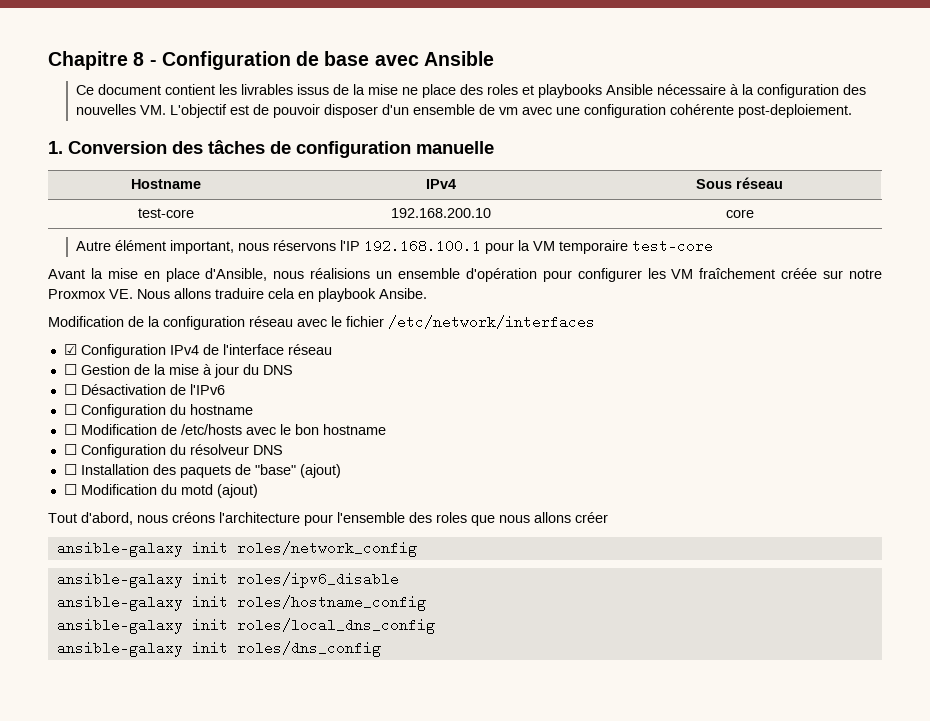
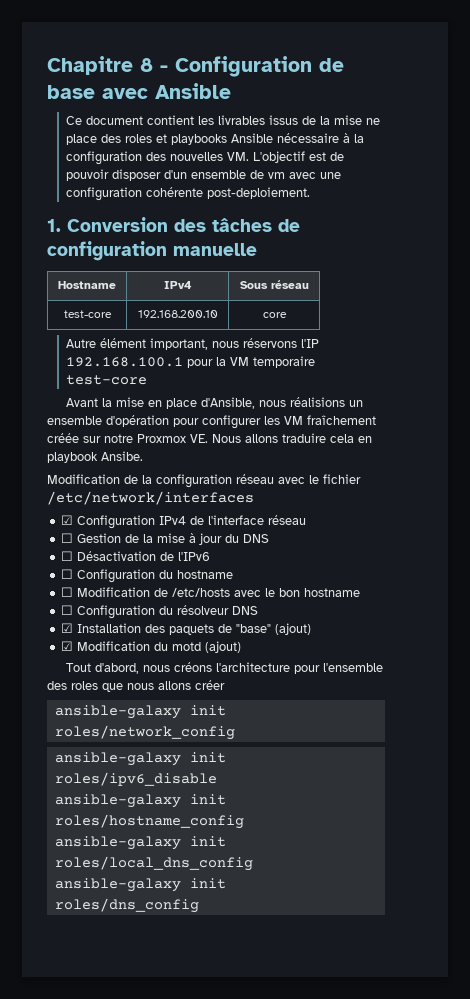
[63,464,77,475] ☐ -> [61,623,74,633] ☑
[63,484,77,495] ☐ -> [61,641,74,651] ☑

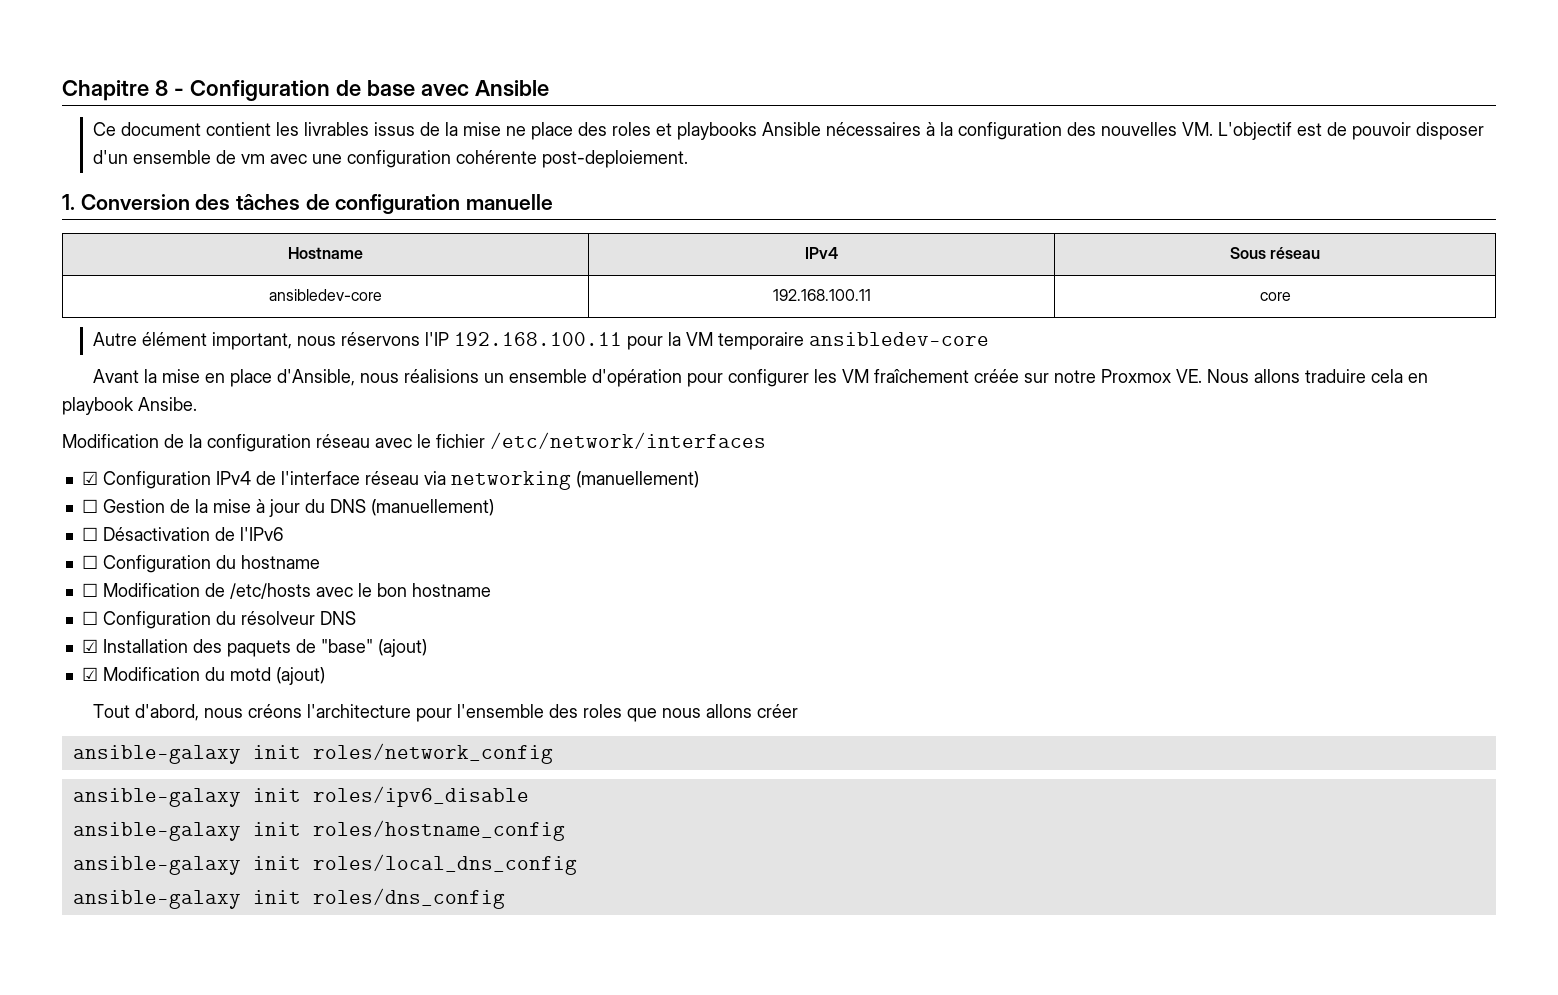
[277,133,340,143] nécessaire -> [825,122,921,136] nécessaires
[63,310,112,318] [137,310,218,318] test-core | 192.168.200.10 -> [269,289,382,301] [772,289,871,301] ansibledev-core | 192.168.100.11
[66,357,184,367] 192.168.100.1 -> [453,332,622,346] 192.168.100.11
[66,375,148,385] test-core -> [808,332,989,346] ansibledev-core
(307, 520) none -> [423,471,699,490] via networking (manuellement)
(270, 538) none -> [370,499,494,516] (manuellement)

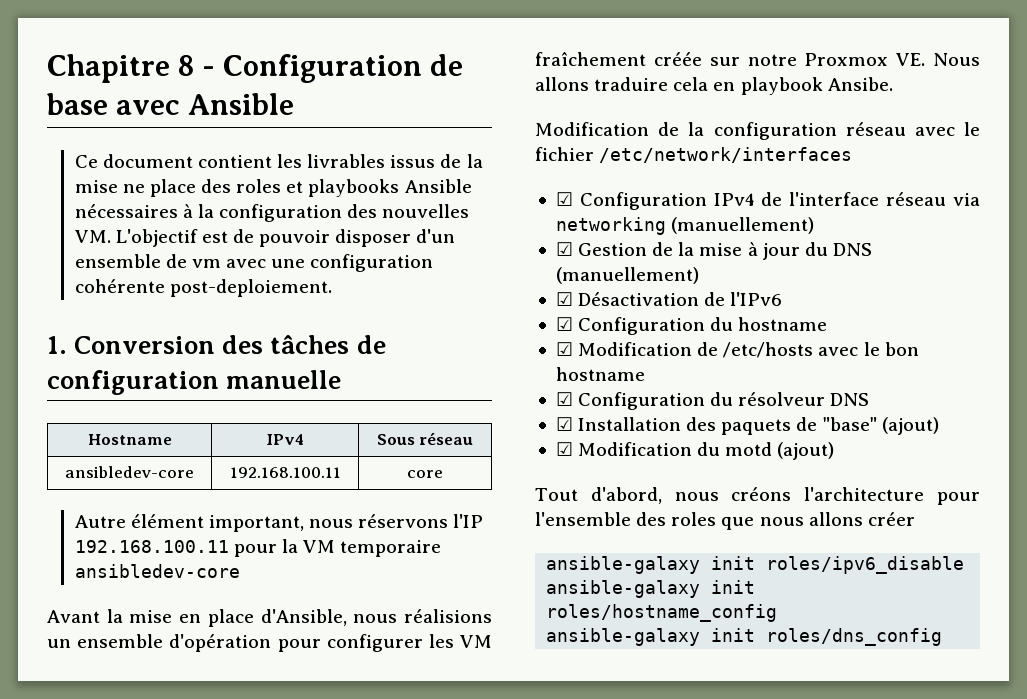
[81,499,98,513] ☐ -> [555,242,573,256] ☑
[81,527,98,541] ☐ -> [555,292,573,306] ☑
[81,555,98,569] ☐ -> [555,317,573,331] ☑
[81,583,98,597] ☐ -> [555,342,573,356] ☑
[81,611,98,625] ☐ -> [555,392,573,406] ☑
[72,743,553,764] // ansible-galaxy init roles/network_config -> (915, 519) none
[72,854,577,875] // ansible-galaxy init roles/local_dns_config -> (778, 613) none

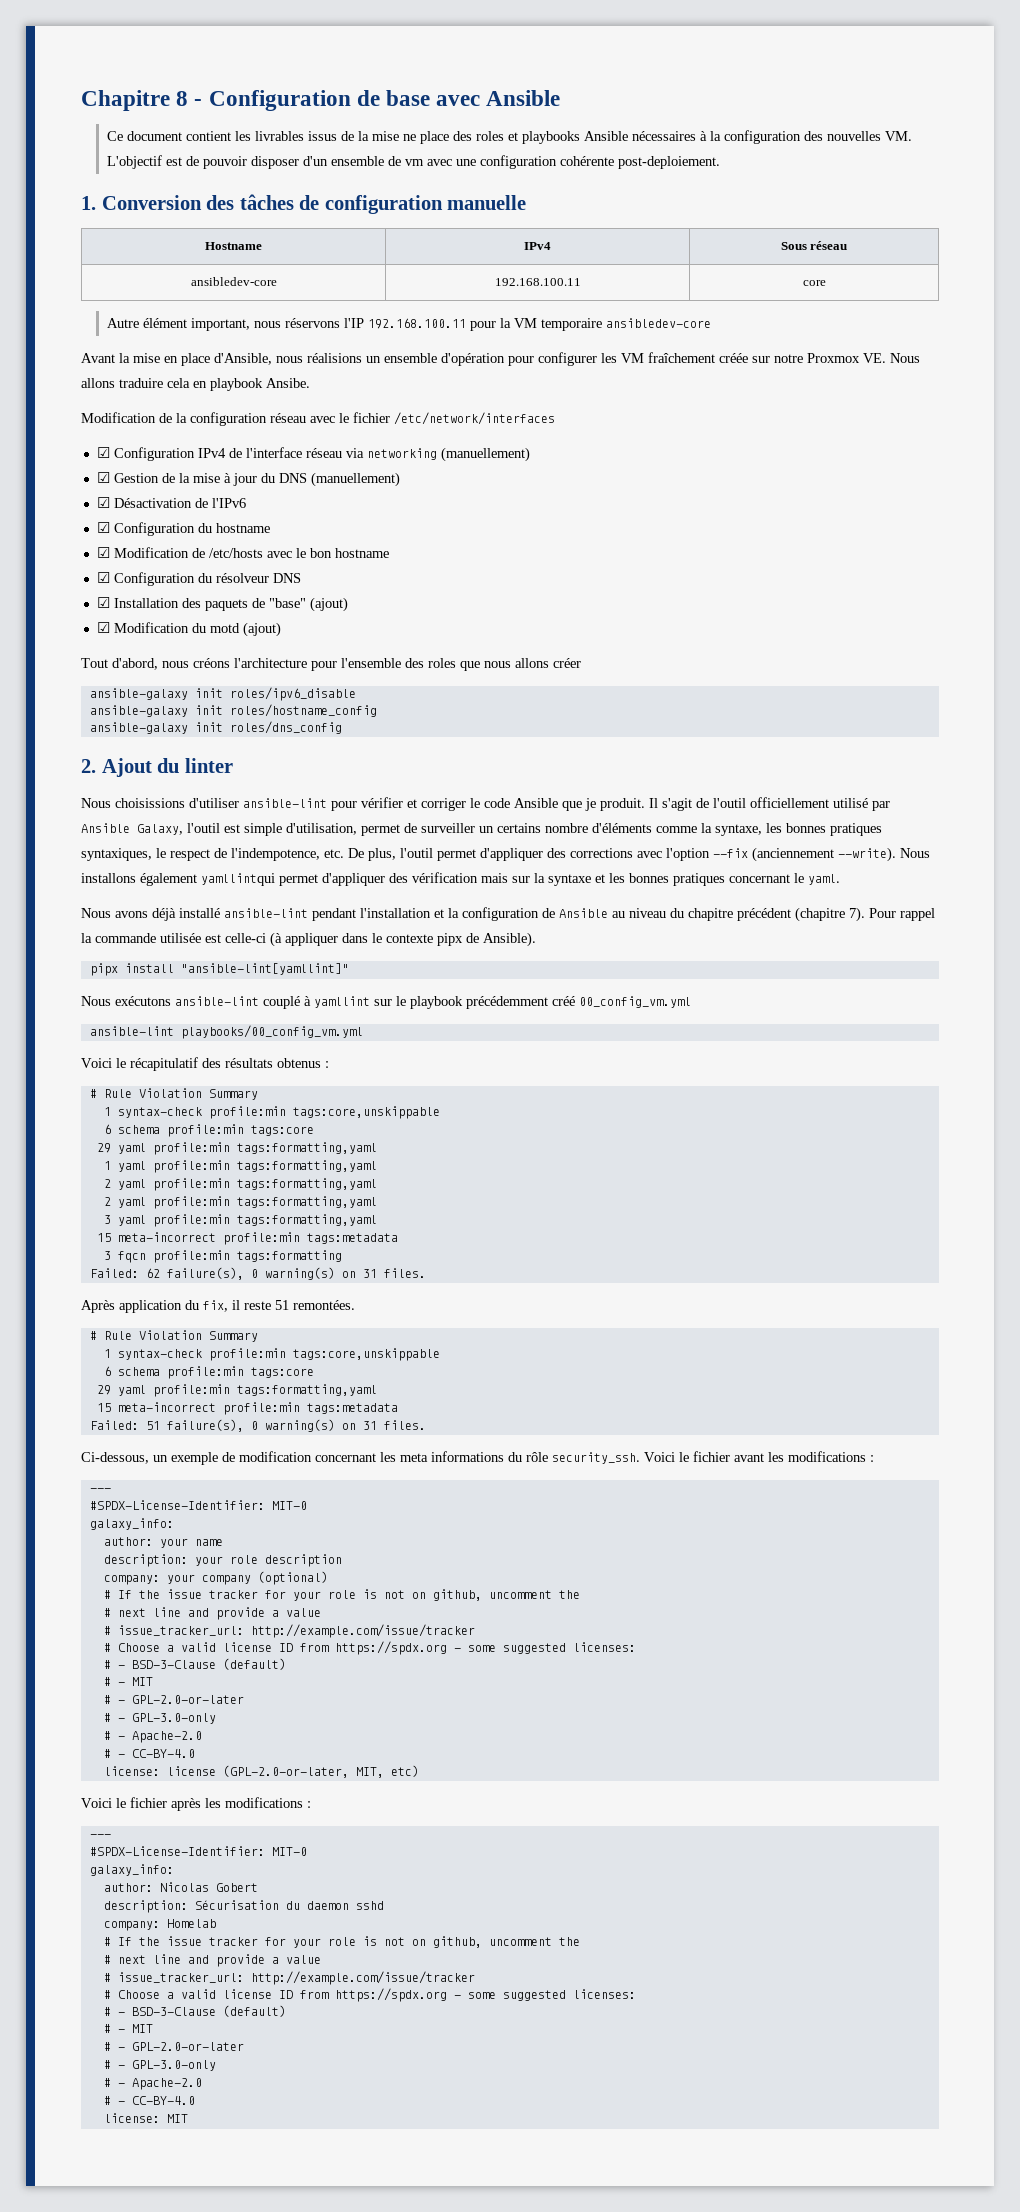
(943, 637) none -> [81,758,233,777] [81,797,890,811] [81,823,882,836] [81,847,930,862] [81,872,840,886] [81,907,935,922] [81,932,536,947] [89,963,349,976] [81,996,691,1009] [89,1025,363,1039] [81,1057,329,1071] [89,1088,258,1100] [103,1106,440,1119] [103,1124,314,1137] [96,1142,377,1155] [103,1160,377,1173] [103,1178,377,1191] [103,1196,377,1209] [103,1214,377,1227] [96,1232,398,1245] [103,1250,342,1263] [89,1267,426,1280] [81,1300,355,1313] [89,1330,258,1342] [103,1348,440,1361] [103,1366,314,1379] [96,1384,377,1397] [96,1402,398,1415] [89,1419,426,1432] [81,1451,874,1465] [89,1488,111,1492] [89,1500,307,1510] [89,1518,174,1530] [103,1537,223,1548] [103,1554,342,1567] [103,1571,328,1585] [103,1589,580,1601] [103,1607,321,1620] [103,1624,475,1638] [103,1641,636,1655] [103,1658,286,1670] [103,1677,153,1686] [103,1695,244,1704] [103,1713,216,1724] [103,1731,202,1743] [103,1749,195,1758] [103,1765,419,1778] [81,1797,311,1811] [89,1834,111,1838] [89,1846,307,1856] [89,1864,174,1876] [103,1882,258,1892] [103,1900,384,1913] [103,1919,216,1931] [103,1936,580,1948] [103,1954,321,1967] [103,1971,475,1985] [103,1988,636,2002] [103,2005,286,2017] [103,2024,153,2033] [103,2042,244,2051] [103,2060,216,2071] [103,2078,202,2090] [103,2096,195,2105] [103,2113,188,2123] // 2. Ajout du linter // Nous choisissions d'utiliser ansible-lint pour vérifier et corriger le code Ansible que je produit. Il s'agit de l'outil officiellement utilisé par Ansible Galaxy, l'outil est simple d'utilisation, permet de surveiller un certains nombre d'éléments comme la syntaxe, les bonnes pratiques syntaxiques, le respect de l'indempotence, etc. De plus, l'outil permet d'appliquer des corrections avec l'option --fix (anciennement --write). Nous installons également yamllintqui permet d'appliquer des vérification mais sur la syntaxe et les bonnes pratiques concernant le yaml. // Nous avons déjà installé ansible-lint pendant l'installation et la configuration de Ansible au niveau du chapitre précédent (chapitre 7). Pour rappel la commande utilisée est celle-ci (à appliquer dans le contexte pipx de Ansible). // pipx install "ansible-lint[yamllint]" // Nous exécutons ansible-lint couplé à yamllint sur le playbook précédemment créé 00_config_vm.yml // ansible-lint playbooks/00_config_vm.yml // Voici le récapitulatif des résultats obtenus : // # Rule Violation Summary // 1 syntax-check profile:min tags:core,unskippable // 6 schema profile:min tags:core // 29 yaml profile:min tags:formatting,yaml // 1 yaml profile:min tags:formatting,yaml // 2 yaml profile:min tags:formatting,yaml // 2 yaml profile:min tags:formatting,yaml // 3 yaml profile:min tags:formatting,yaml // 15 meta-incorrect profile:min tags:metadata // 3 fqcn profile:min tags:formatting // Failed: 62 failure(s), 0 warning(s) on 31 files. // Après application du fix, il reste 51 remontées. // # Rule Violation Summary // 1 syntax-check profile:min tags:core,unskippable // 6 schema profile:min tags:core // 29 yaml profile:min tags:formatting,yaml // 15 meta-incorrect profile:min tags:metadata // Failed: 51 failure(s), 0 warning(s) on 31 files. // Ci-dessous, un exemple de modification concernant les meta informations du rôle security_ssh. Voici le fichier avant les modifications : // --- // #SPDX-License-Identifier: MIT-0 // galaxy_info: // author: your name // description: your role description // company: your company (optional) // # If the issue tracker for your role is not on github, uncomment the // # next line and provide a value // # issue_tracker_url: http://example.com/issue/tracker // # Choose a valid license ID from https://spdx.org - some suggested licenses: // # - BSD-3-Clause (default) // # - MIT // # - GPL-2.0-or-later // # - GPL-3.0-only // # - Apache-2.0 // # - CC-BY-4.0 // license: license (GPL-2.0-or-later, MIT, etc) // Voici le fichier après les modifications : // --- // #SPDX-License-Identifier: MIT-0 // galaxy_info: // author: Nicolas Gobert // description: Sécurisation du daemon sshd // company: Homelab // # If the issue tracker for your role is not on github, uncomment the // # next line and provide a value // # issue_tracker_url: http://example.com/issue/tracker // # Choose a valid license ID from https://spdx.org - some suggested licenses: // # - BSD-3-Clause (default) // # - MIT // # - GPL-2.0-or-later // # - GPL-3.0-only // # - Apache-2.0 // # - CC-BY-4.0 // license: MIT

